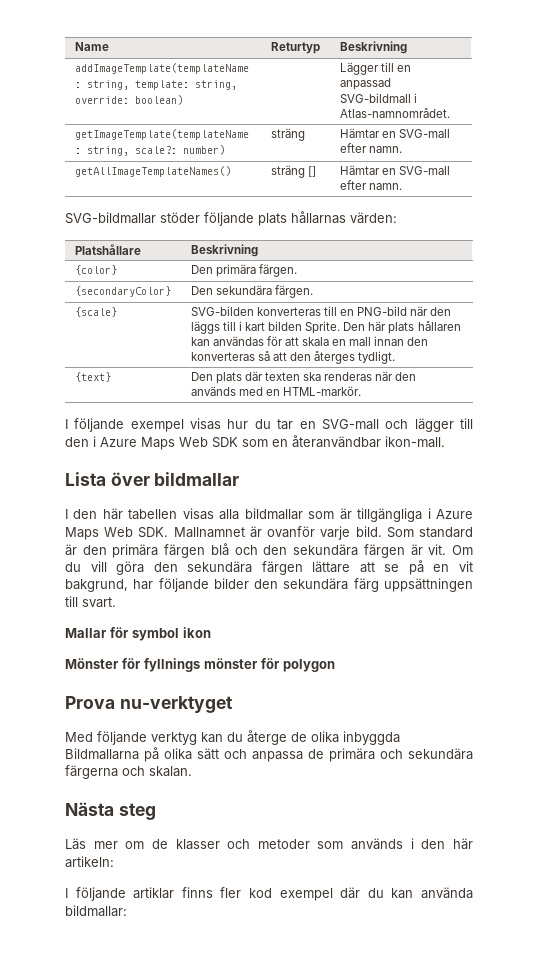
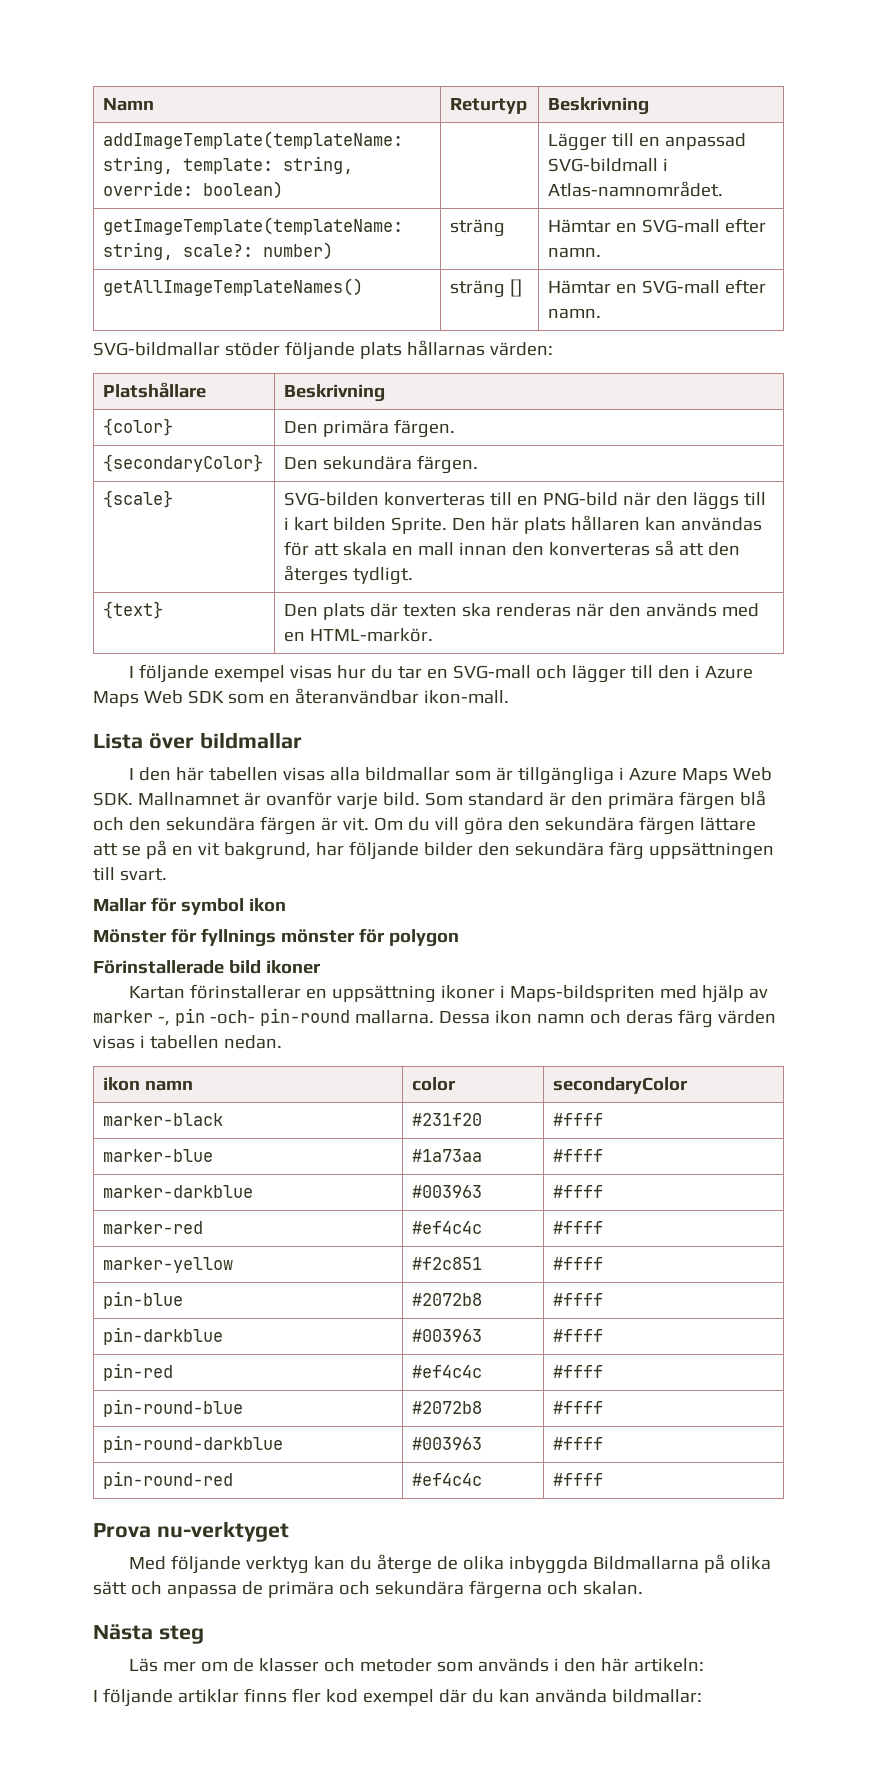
[74,42,109,51] Name -> [103,98,155,111] Namn
(335, 665) none -> [93,960,321,974] [129,984,768,1003] [93,1008,776,1028] [93,1035,282,1049] [103,1077,194,1091] [412,1077,457,1091] [553,1077,689,1094] [103,1113,224,1126] [412,1113,483,1126] [553,1113,604,1126] [103,1149,214,1162] [412,1149,483,1162] [553,1149,604,1162] [103,1185,254,1198] [412,1185,483,1198] [553,1185,604,1198] [103,1221,204,1234] [412,1221,483,1234] [553,1221,604,1234] [103,1257,234,1273] [412,1257,483,1270] [553,1257,604,1270] [103,1291,184,1309] [412,1293,483,1306] [553,1293,604,1306] [103,1327,224,1345] [412,1329,483,1342] [553,1329,604,1342] [103,1363,174,1381] [412,1365,483,1378] [553,1365,604,1378] [103,1399,244,1417] [412,1401,483,1414] [553,1401,604,1414] [103,1435,284,1453] [412,1437,483,1450] [553,1437,604,1450] [103,1471,234,1489] [412,1473,483,1486] [553,1473,604,1486] // Förinstallerade bild ikoner // Kartan förinstallerar en uppsättning ikoner i Maps-bildspriten med hjälp av marker -, pin -och- pin-round mallarna. Dessa ikon namn och deras färg värden visas i tabellen nedan. // ikon namn | color | secondaryColor // marker-black | #231f20 | #ffff // marker-blue | #1a73aa | #ffff // marker-darkblue | #003963 | #ffff // marker-red | #ef4c4c | #ffff // marker-yellow | #f2c851 | #ffff // pin-blue | #2072b8 | #ffff // pin-darkblue | #003963 | #ffff // pin-red | #ef4c4c | #ffff // pin-round-blue | #2072b8 | #ffff // pin-round-darkblue | #003963 | #ffff // pin-round-red | #ef4c4c | #ffff

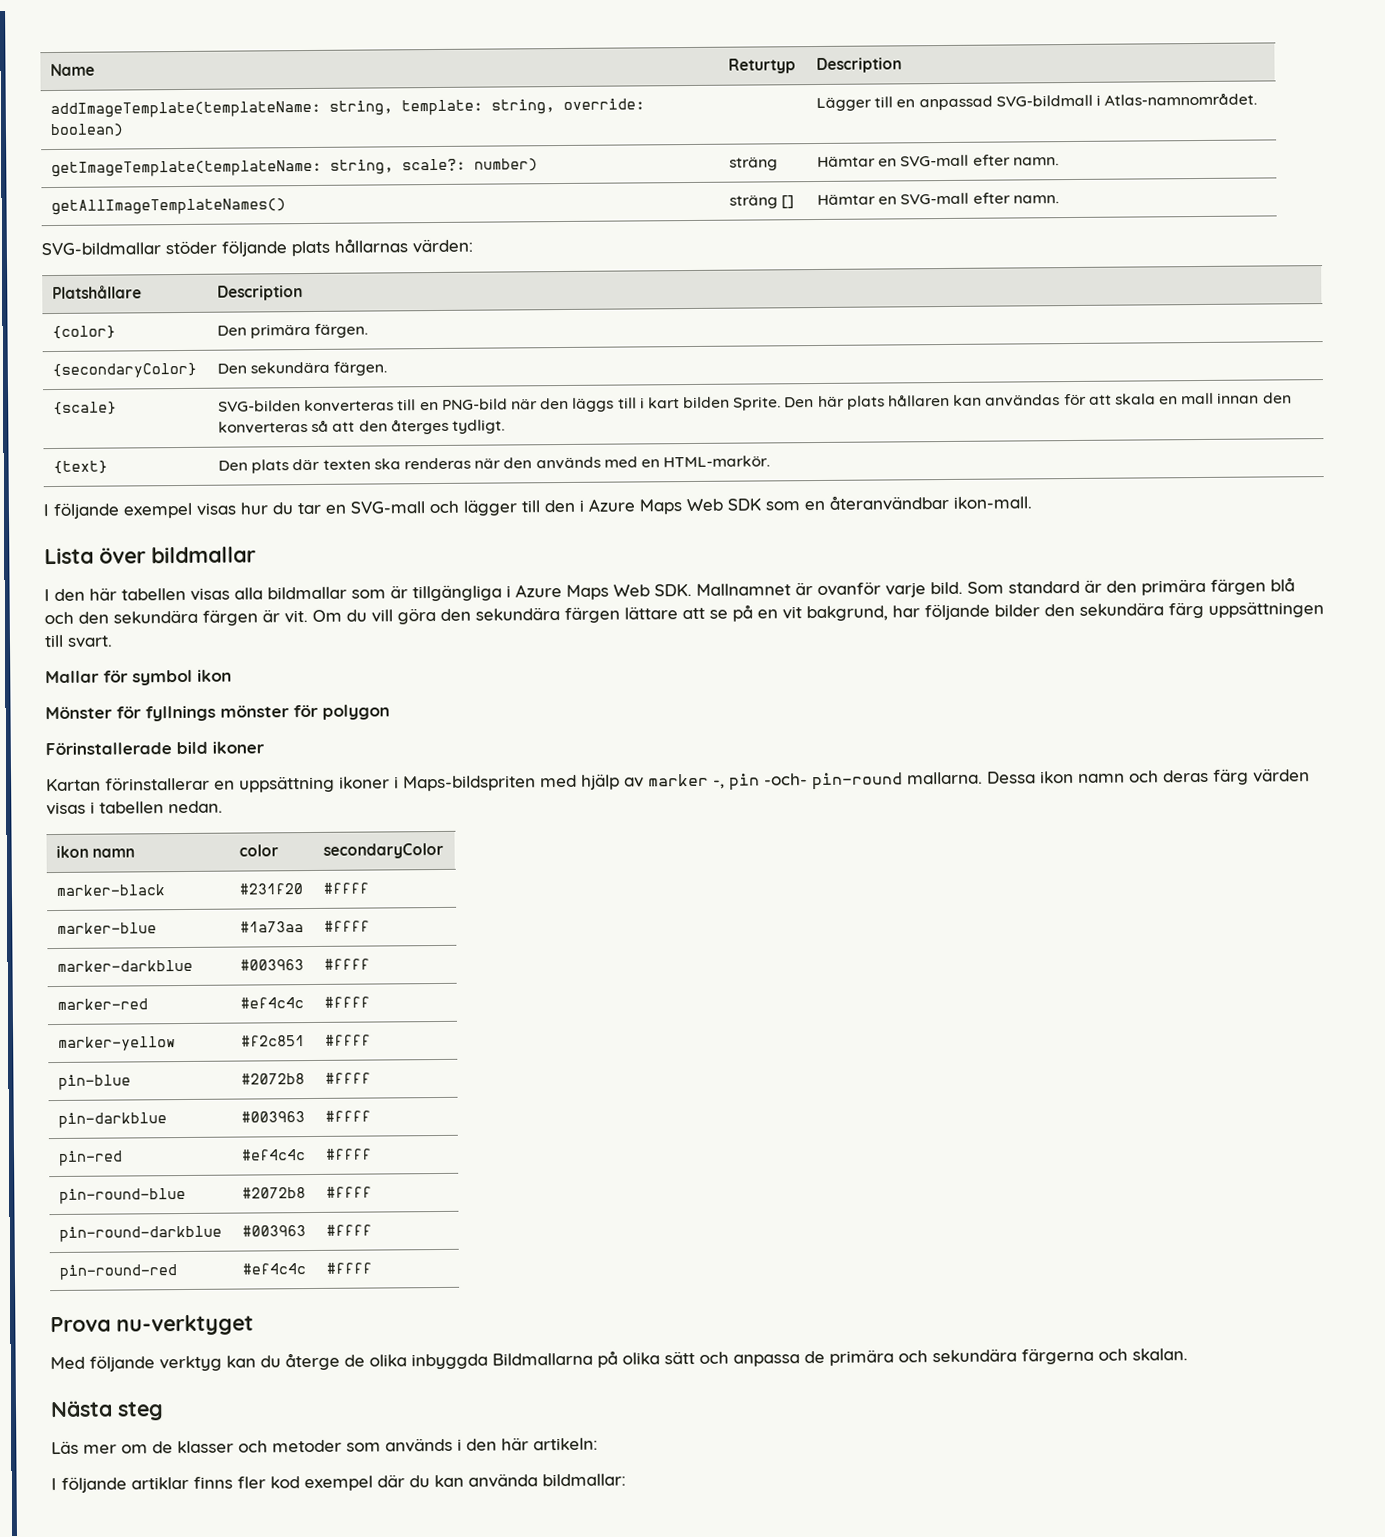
[103,98,155,111] Namn -> [50,63,96,77] Name
[548,97,650,115] Beskrivning -> [816,57,903,74] Description
[284,384,386,402] Beskrivning -> [217,285,304,301] Description

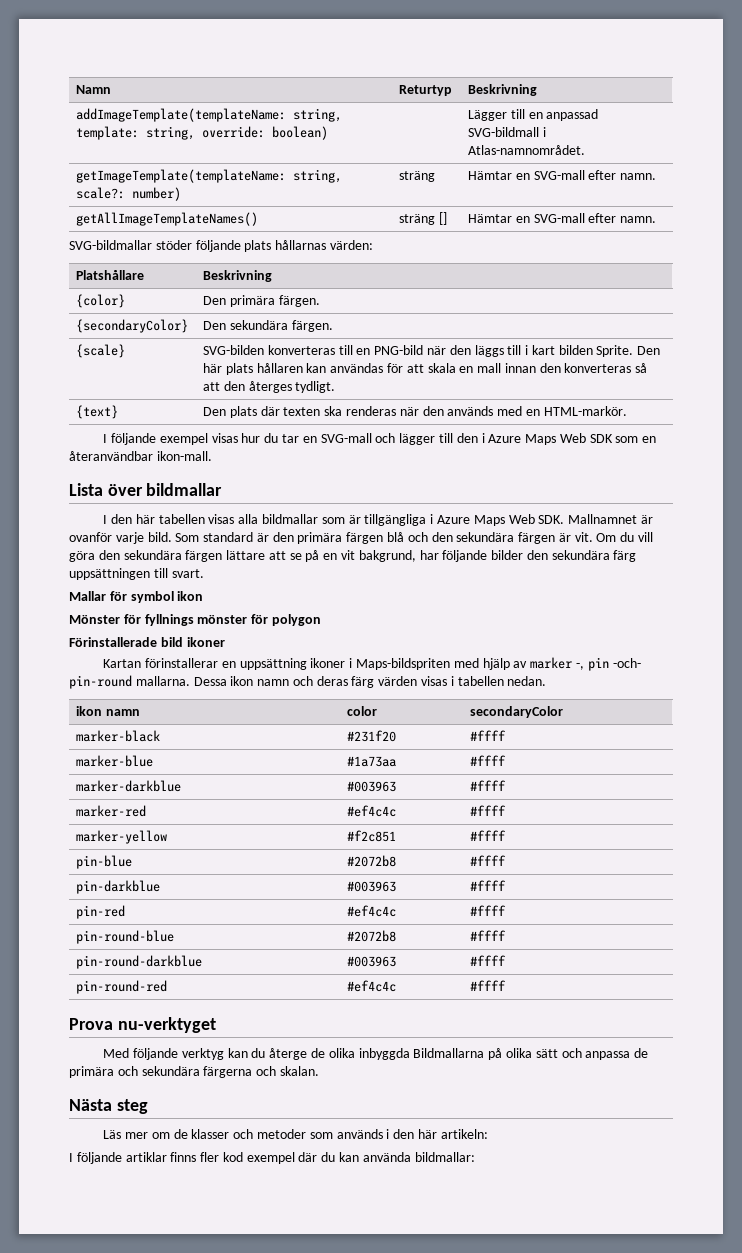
[50,63,96,77] Name -> [76,85,112,94] Namn
[816,57,903,74] Description -> [468,84,538,96] Beskrivning
[217,285,304,301] Description -> [203,270,273,282] Beskrivning

